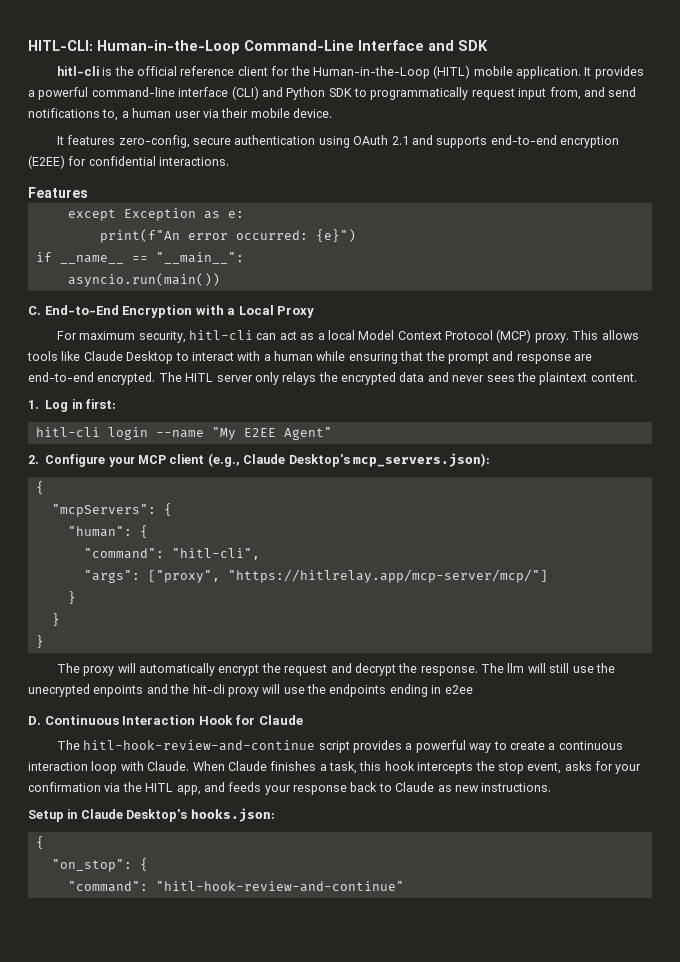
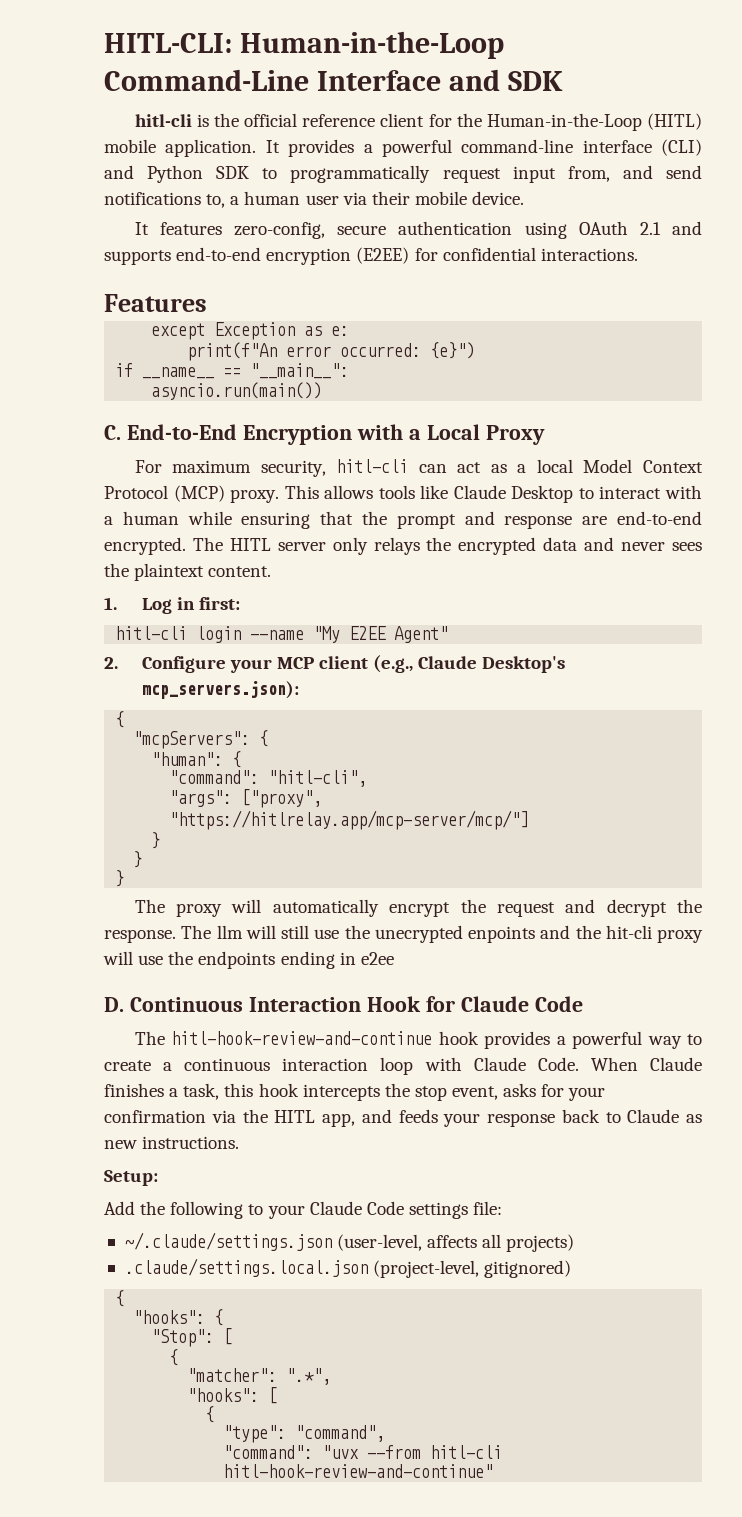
(303, 720) none -> [534,996,583,1012] Code
[318,741,350,753] script -> [438,1031,479,1045] hook
[147,761,190,771] Claude. -> [473,1057,579,1071] Claude Code.
[28,808,275,822] [35,836,44,849] [51,858,148,872] [67,881,404,892] Setup in Claude Desktop's hooks.json: // { // "on_stop": { // "command": "hitl-hook-review-and-continue" -> [104,1170,158,1186] [104,1201,503,1219] [124,1232,575,1252] [124,1258,572,1278] [115,1290,125,1307] [133,1309,224,1326] [151,1328,233,1347] [169,1349,179,1366] [187,1368,332,1385] [187,1387,278,1404] [205,1406,215,1423] [223,1425,386,1443] [223,1445,503,1459] [223,1464,494,1478] Setup: // Add the following to your Claude Code settings file: // ~/.claude/settings.json (user-level, affects all projects) // .claude/settings.local.json (project-level, gitignored) // { // "hooks": { // "Stop": [ // { // "matcher": ".*", // "hooks": [ // { // "type": "command", // "command": "uvx --from hitl-cli hitl-hook-review-and-continue"

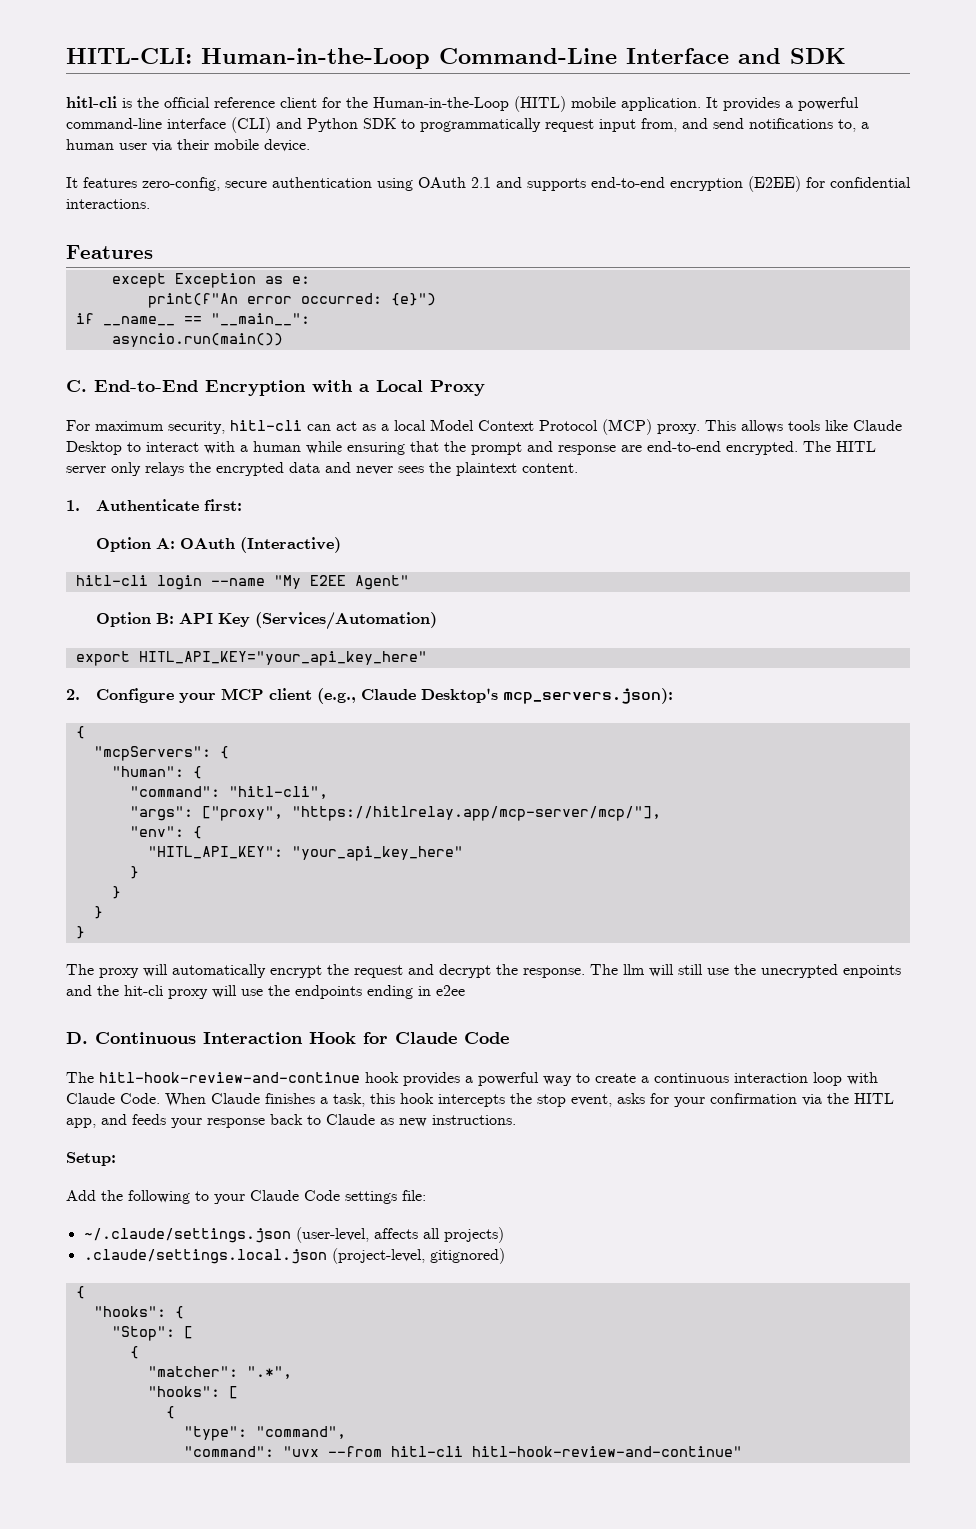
[141,597,195,614] Log in -> [95,499,199,511] Authenticate
(240, 603) none -> [95,537,341,553] // Option A: OAuth (Interactive)
(449, 634) none -> [95,612,437,630] [75,651,427,666] // Option B: API Key (Services/Automation) // export HITL_API_KEY="your_api_key_here"
[169,810,530,830] "https://hitlrelay.app/mcp-server/mcp/"] -> [291,806,661,821] [129,826,202,839] [147,846,463,861] [129,866,139,879] "https://hitlrelay.app/mcp-server/mcp/"], // "env": { // "HITL_API_KEY": "your_api_key_here" // }

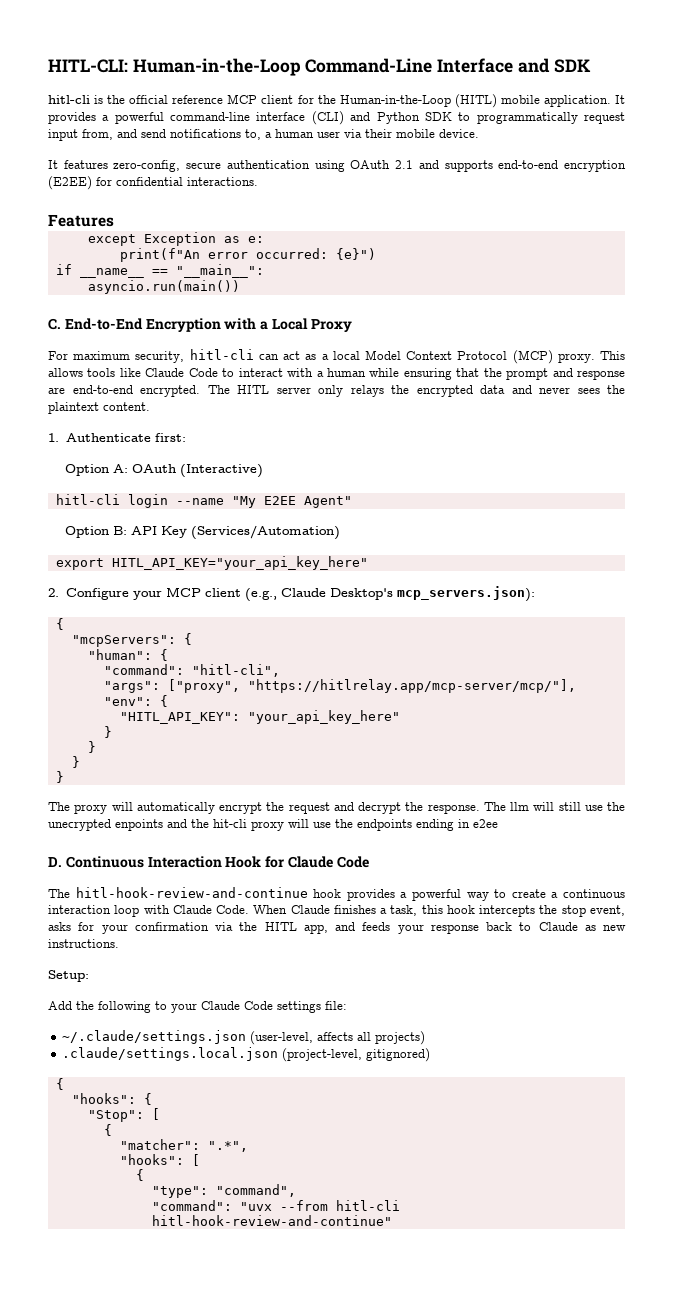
(275, 102) none -> [227,94,258,104] MCP
[66,441,122,455] Desktop -> [188,368,218,377] Code

